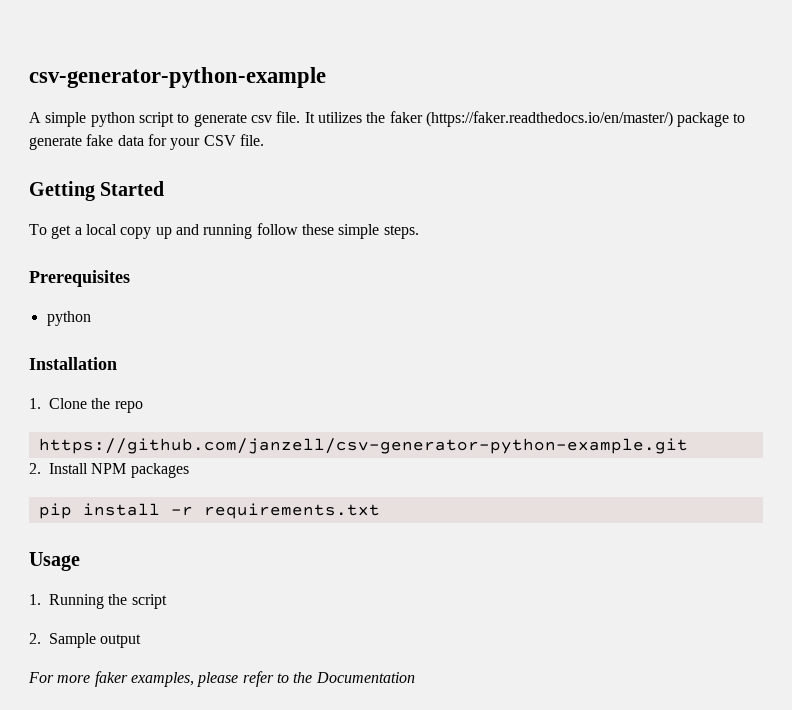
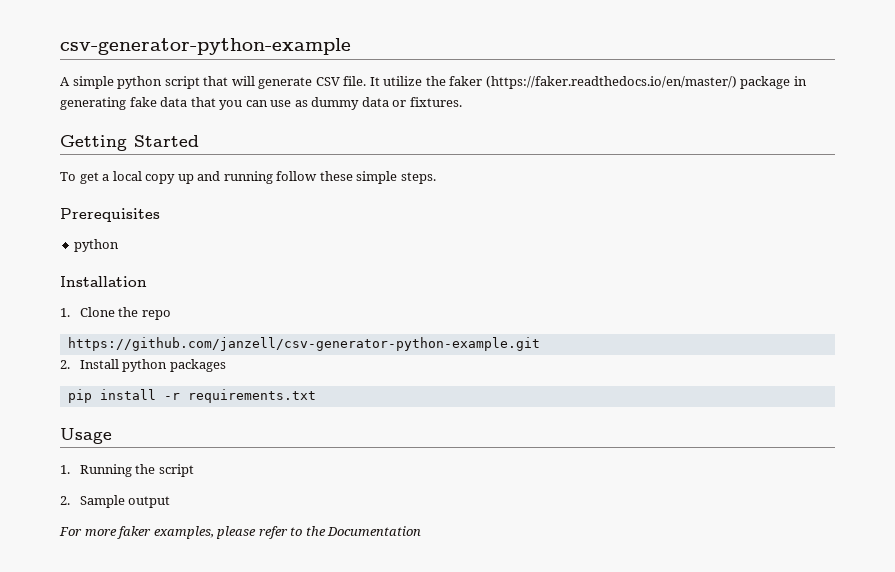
[177,113,272,127] to generate csv -> [203,76,340,89] that will generate CSV
[317,112,362,123] utilizes -> [383,76,423,86] utilize
[733,113,746,123] [29,134,264,150] to generate fake data for your CSV file. -> [793,76,807,86] [60,97,462,110] in generating fake data that you can use as dummy data or fixtures.
[91,463,127,474] NPM -> [122,359,168,372] python

